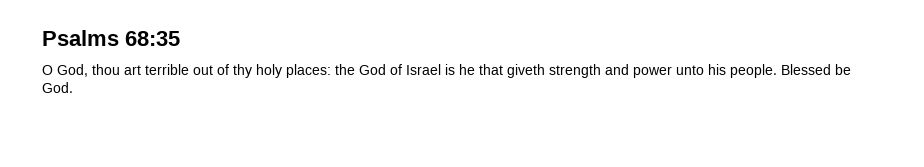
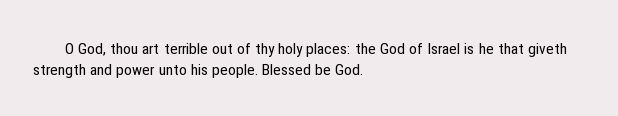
[42,30,180,46] Psalms 68:35 // -> (64, 48) none

